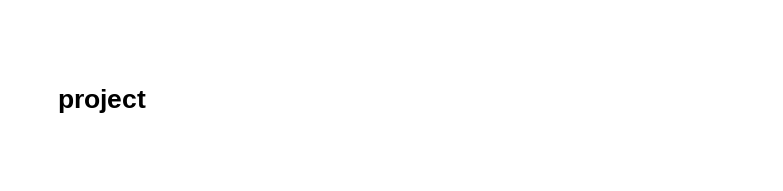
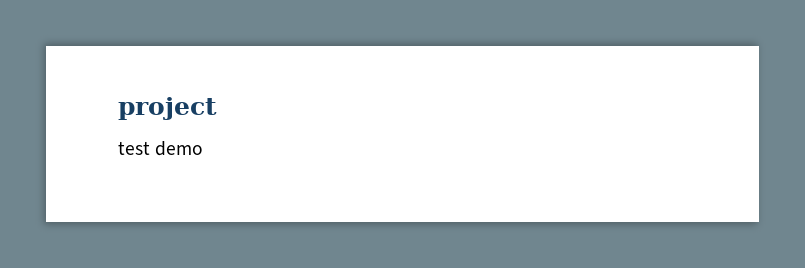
(146, 101) none -> [118,141,204,156] // test demo

